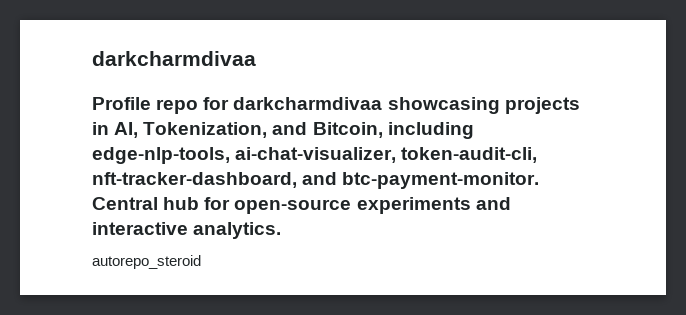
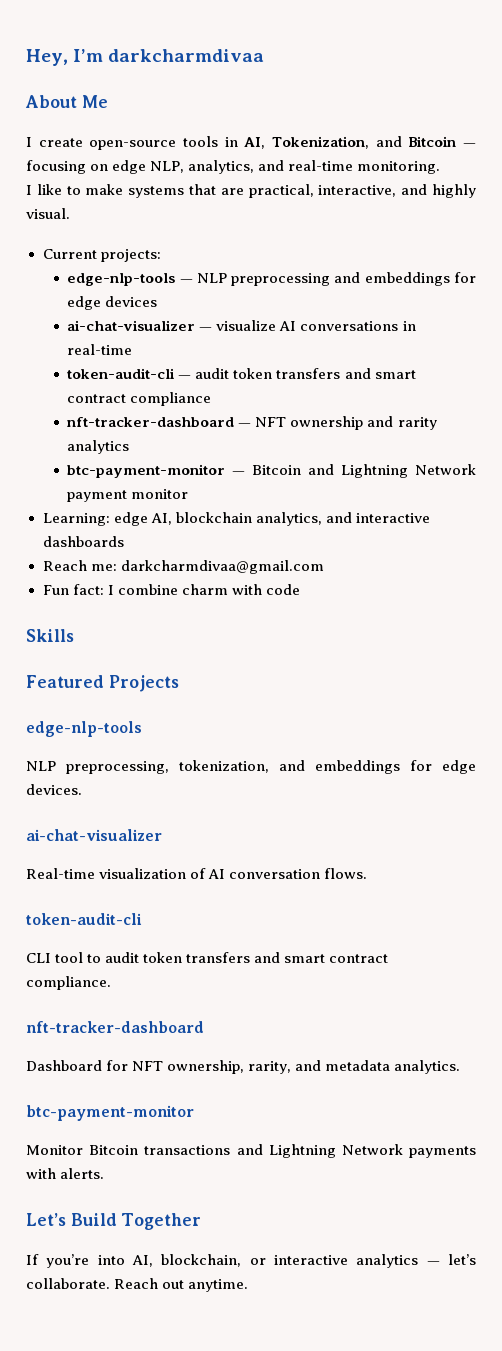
(92, 58) none -> [26,49,104,66] Hey, I’m
[92,97,580,114] [92,122,474,139] [92,147,538,164] [92,172,540,189] [92,197,511,214] [92,222,282,239] [92,255,201,269] Profile repo for darkcharmdivaa showcasing projects in AI, Tokenization, and Bitcoin, including edge-nlp-tools, ai-chat-visualizer, token-audit-cli, nft-tracker-dashboard, and btc-payment-monitor. Central hub for open-source experiments and interactive analytics. // autorepo_steroid -> [25,95,108,108] [26,136,476,150] [26,160,441,174] [26,184,477,198] [26,208,70,219] [42,249,161,262] [67,272,476,286] [67,296,158,310] [67,320,416,331] [67,344,133,355] [67,368,416,379] [67,392,212,406] [67,416,437,430] [67,440,130,454] [67,464,476,478] [67,489,189,502] [42,512,430,526] [42,536,124,547] [42,560,324,574] [42,584,300,595] [26,629,74,642] [26,675,179,692] [26,721,142,737] [26,760,476,774] [26,784,82,795] [26,829,162,841] [26,868,368,879] [26,913,142,925] [26,952,389,963] [26,976,111,990] [26,1021,204,1033] [26,1060,461,1074] [26,1105,194,1121] [26,1144,476,1158] [26,1168,105,1179] [26,1213,202,1230] [26,1254,476,1268] [26,1278,249,1292] About Me // I create open-source tools in AI, Tokenization, and Bitcoin — focusing on edge NLP, analytics, and real-time monitoring. // I like to make systems that are practical, interactive, and highly visual. // Current projects: // edge-nlp-tools — NLP preprocessing and embeddings for edge devices // ai-chat-visualizer — visualize AI conversations in real-time // token-audit-cli — audit token transfers and smart contract compliance // nft-tracker-dashboard — NFT ownership and rarity analytics // btc-payment-monitor — Bitcoin and Lightning Network payment monitor // Learning: edge AI, blockchain analytics, and interactive dashboards // Reach me: darkcharmdivaa@gmail.com // Fun fact: I combine charm with code // Skills // Featured Projects // edge-nlp-tools // NLP preprocessing, tokenization, and embeddings for edge devices. // ai-chat-visualizer // Real-time visualization of AI conversation flows. // token-audit-cli // CLI tool to audit token transfers and smart contract compliance. // nft-tracker-dashboard // Dashboard for NFT ownership, rarity, and metadata analytics. // btc-payment-monitor // Monitor Bitcoin transactions and Lightning Network payments with alerts. // Let’s Build Together // If you’re into AI, blockchain, or interactive analytics — let’s collaborate. Reach out anytime.

